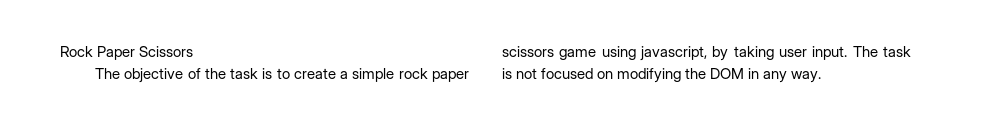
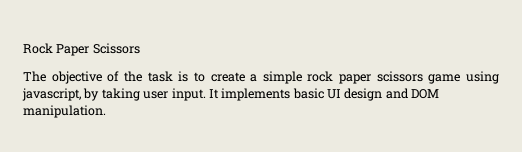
[852,46,911,57] [502,68,822,83] The task is not focused on modifying the DOM in any way. -> [208,88,440,101] [23,105,106,118] It implements basic UI design and DOM manipulation.

